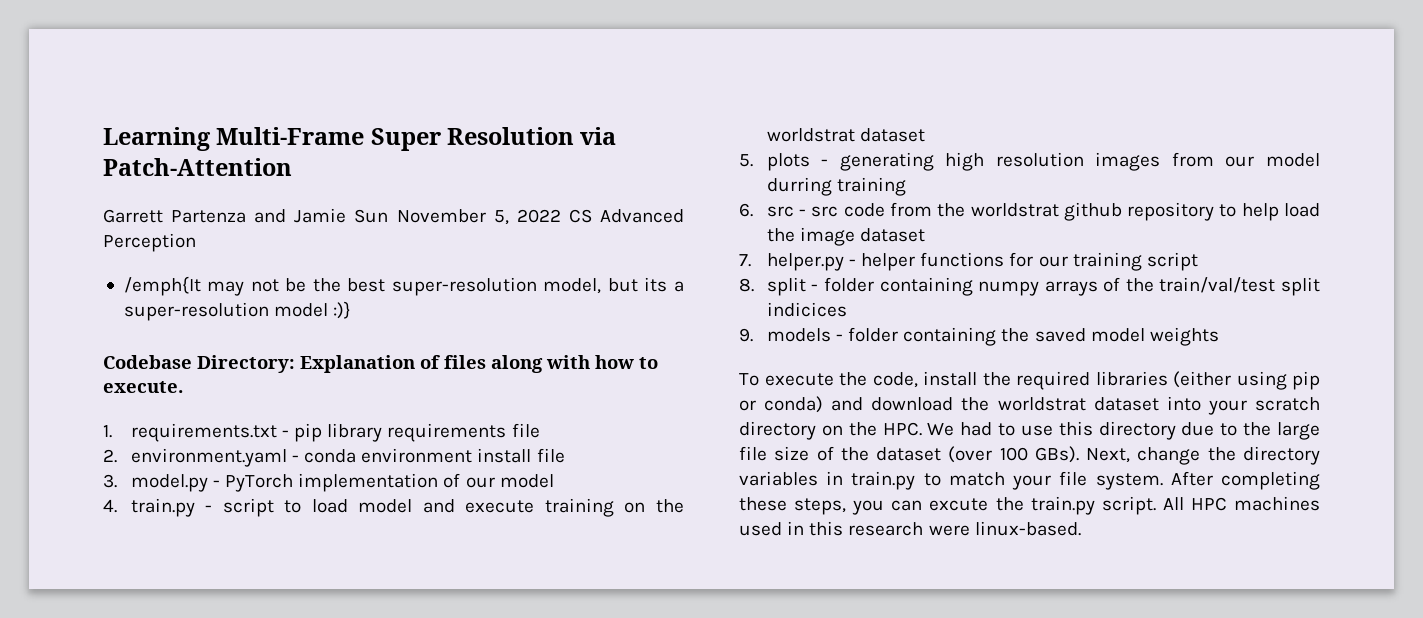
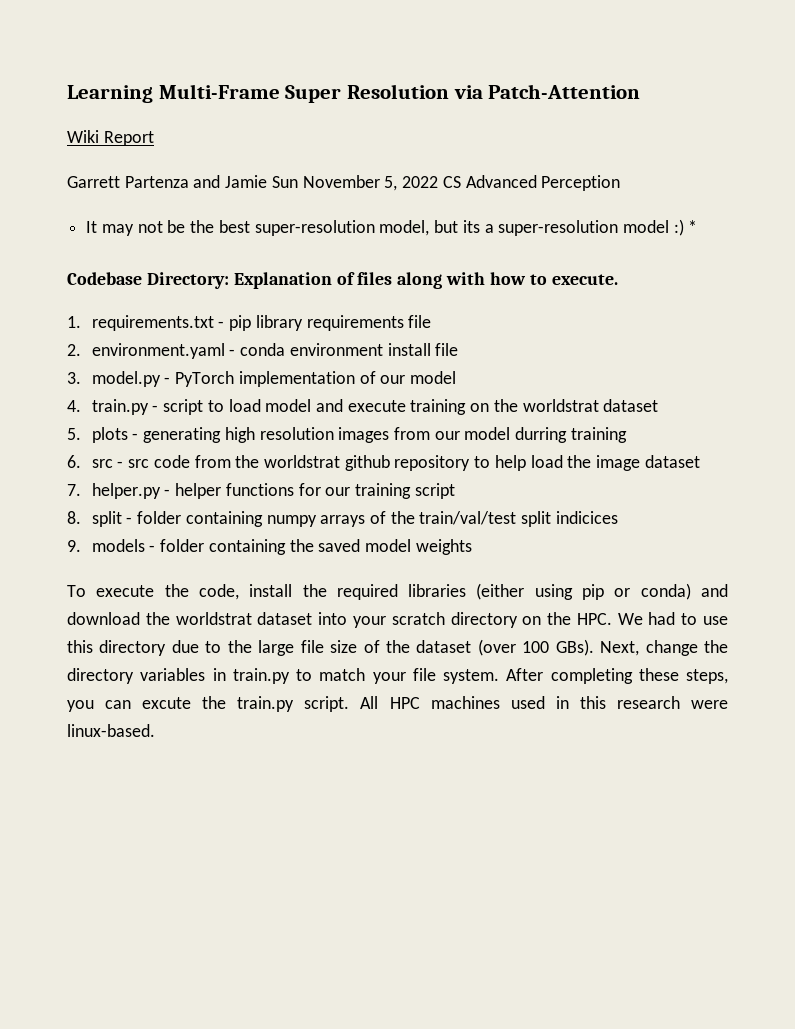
(292, 167) none -> [67,130,154,146] // Wiki Report
[123,276,201,296] /emph{It -> [86,221,98,233] It
[333,301,352,319] :)} -> [673,219,698,236] :) *

